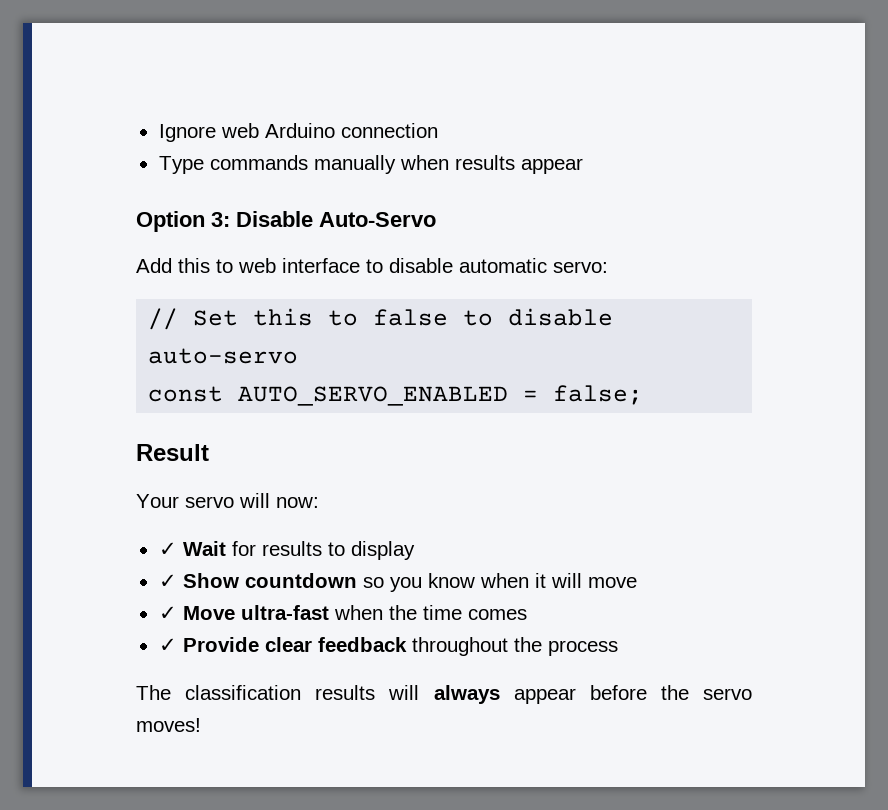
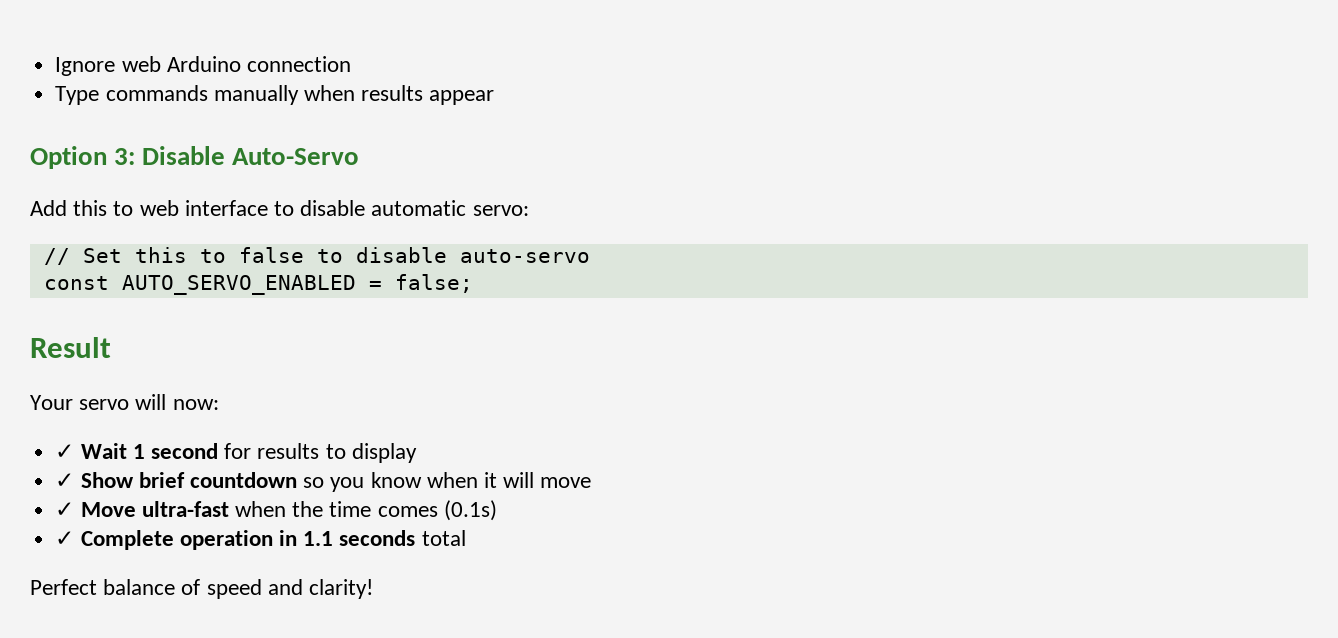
(226, 548) none -> [132,443,218,459] 1 second
(239, 580) none -> [138,472,185,488] brief
[158,637,618,656] [136,685,752,704] [136,718,201,732] // ✓ Provide clear feedback throughout the process // The classification results will always appear before the servo moves! -> [443,500,497,521] [55,530,466,550] [30,579,374,599] (0.1s) // ✓ Complete operation in 1.1 seconds total // Perfect balance of speed and clarity!

